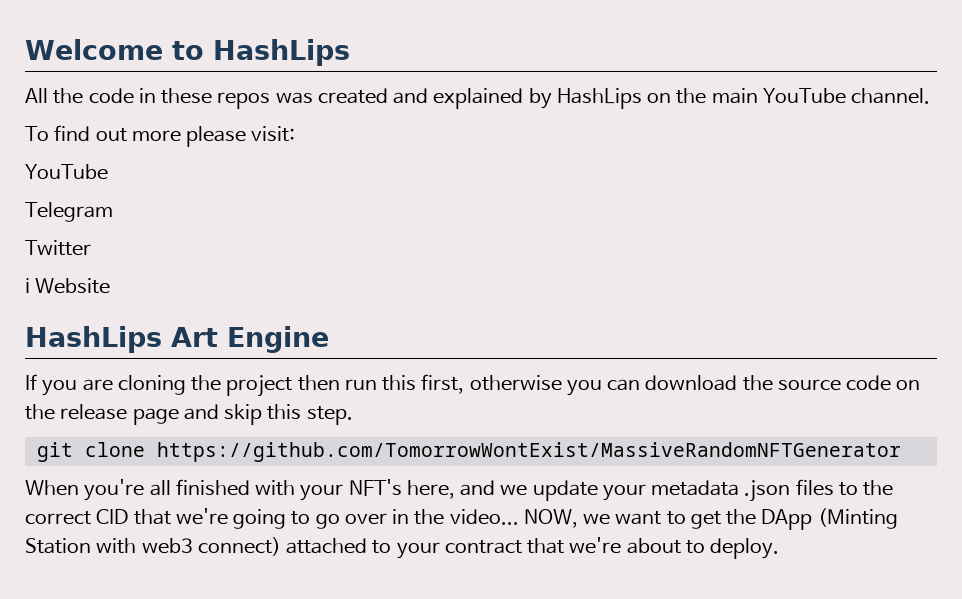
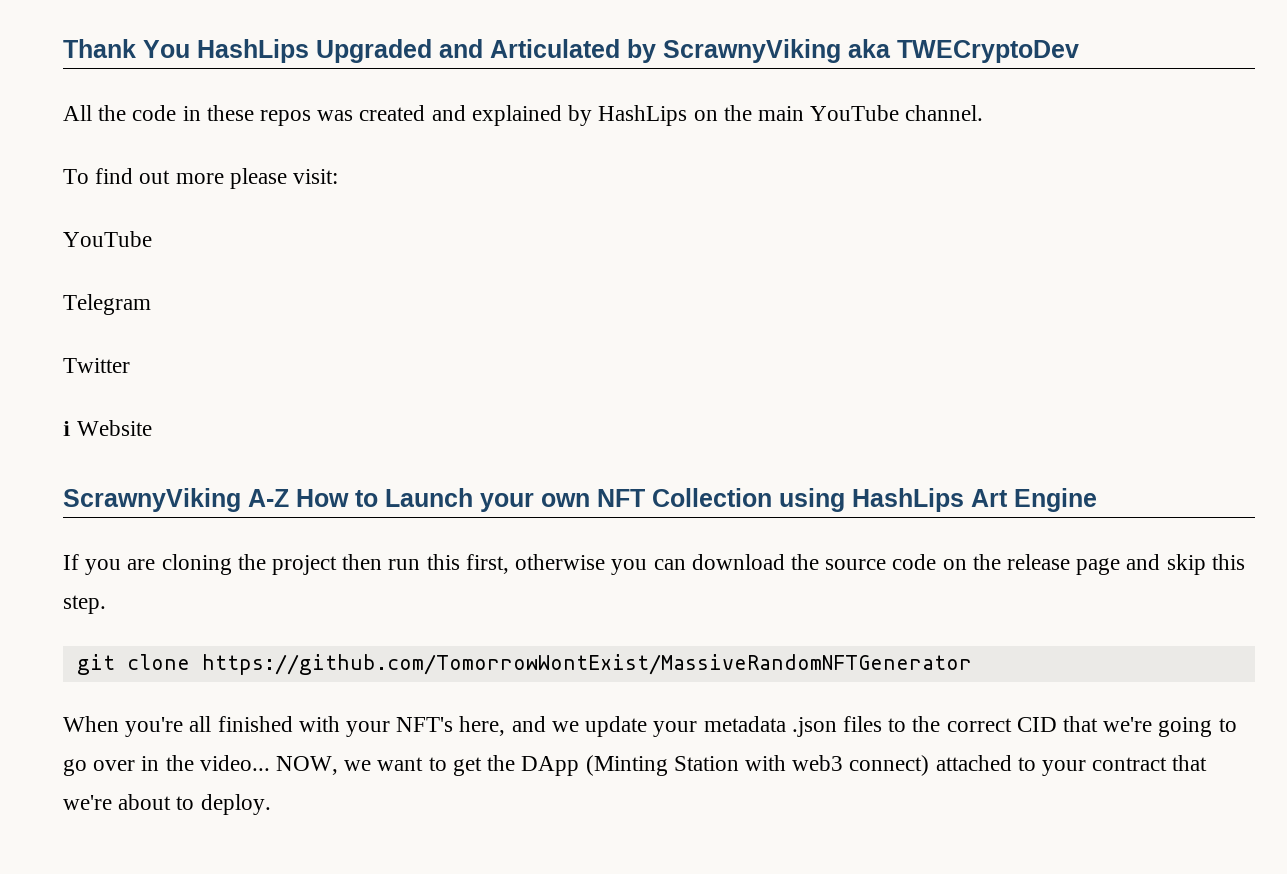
[25,39,350,66] Welcome to HashLips -> [63,39,1079,63] Thank You HashLips Upgraded and Articulated by ScrawnyViking aka TWECryptoDev
(111, 286) none -> [63,488,845,512] ScrawnyViking A-Z How to Launch your own NFT Collection using

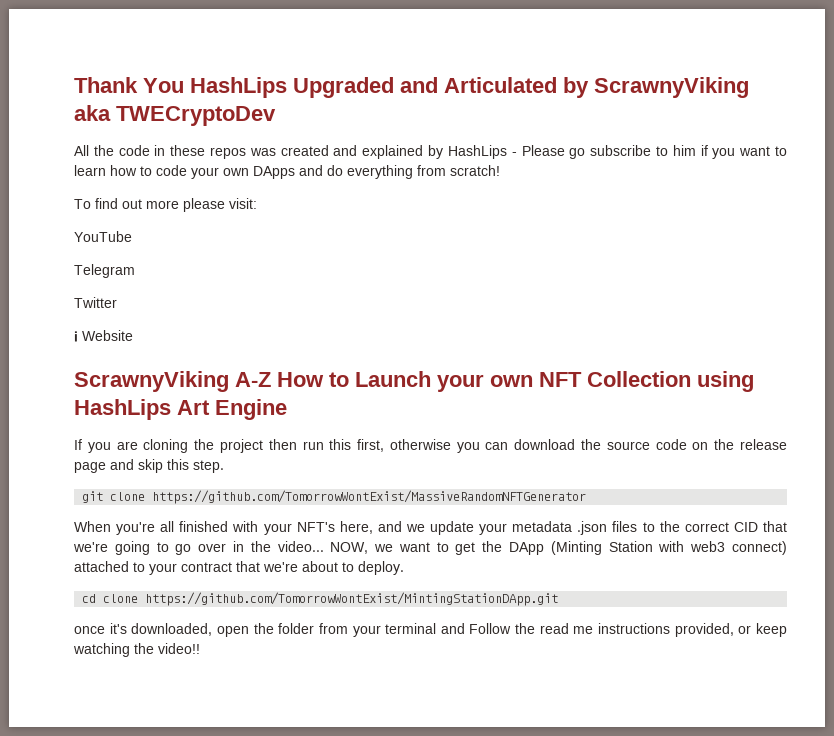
[693,105,984,121] on the main YouTube channel. -> [511,145,788,159] [74,165,500,179] - Please go subscribe to him if you want to learn how to code your own DApps and do everything from scratch!
(271, 804) none -> [82,592,559,606] [74,623,787,637] [73,643,200,657] // cd clone https://github.com/TomorrowWontExist/MintingStationDApp.git // once it's downloaded, open the folder from your terminal and Follow the read me instructions provided, or keep watching the video!!

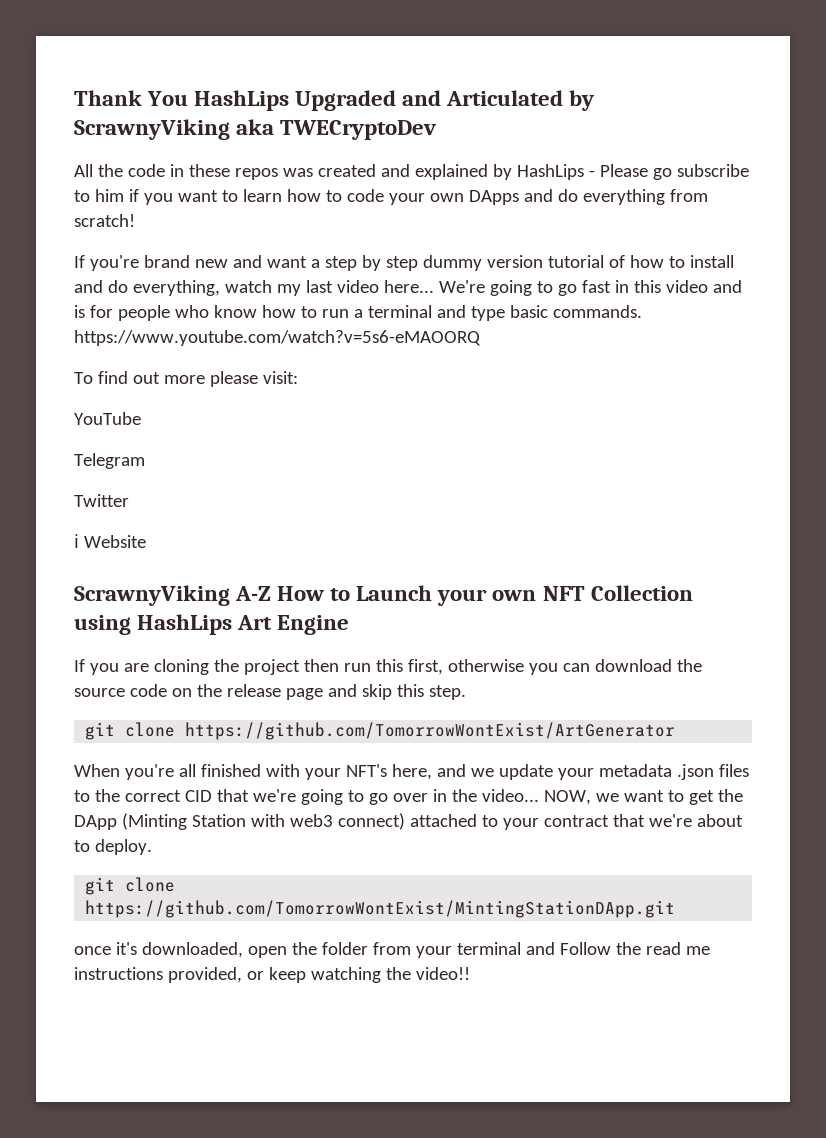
(500, 170) none -> [74,255,734,271] [74,280,742,296] [74,305,642,321] [74,330,481,346] // If you're brand new and want a step by step dummy version tutorial of how to install and do everything, watch my last video here... We're going to go fast in this video and is for people who know how to run a terminal and type basic commands. https://www.youtube.com/watch?v=5s6-eMAOORQ
[152,490,587,504] https://github.com/TomorrowWontExist/MassiveRandomNFTGenerator -> [185,722,676,740] https://github.com/TomorrowWontExist/ArtGenerator
[82,594,97,603] cd -> [85,877,116,895] git

